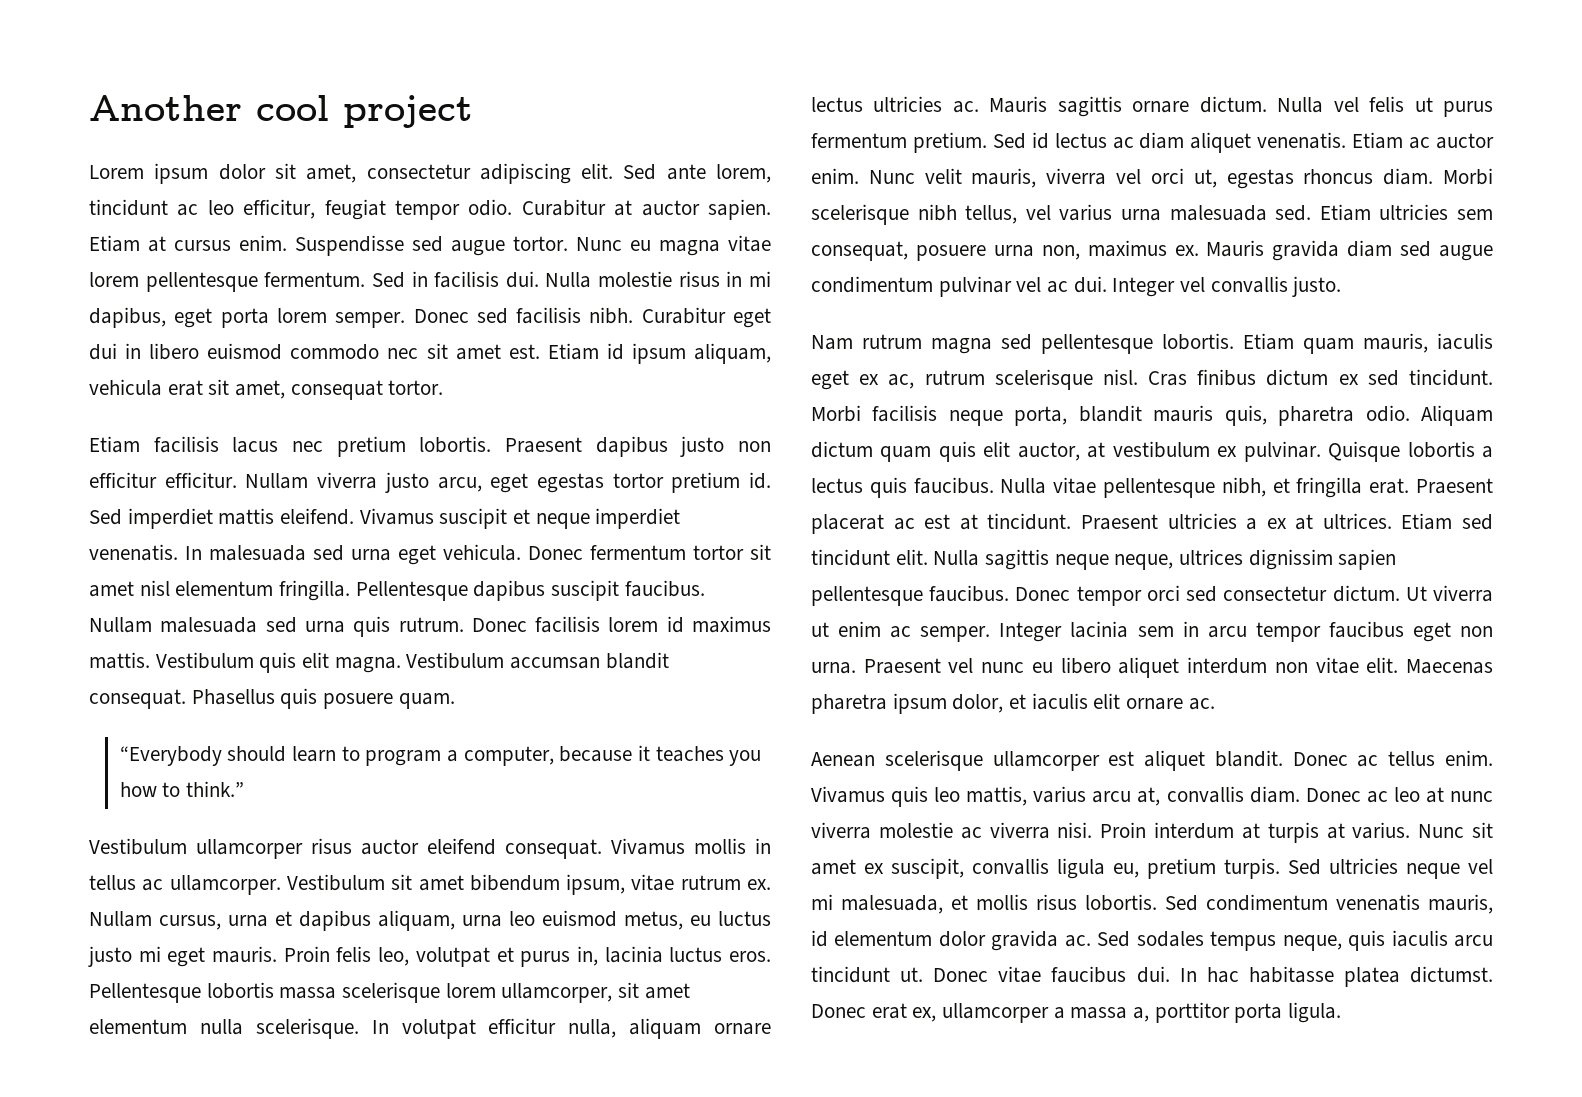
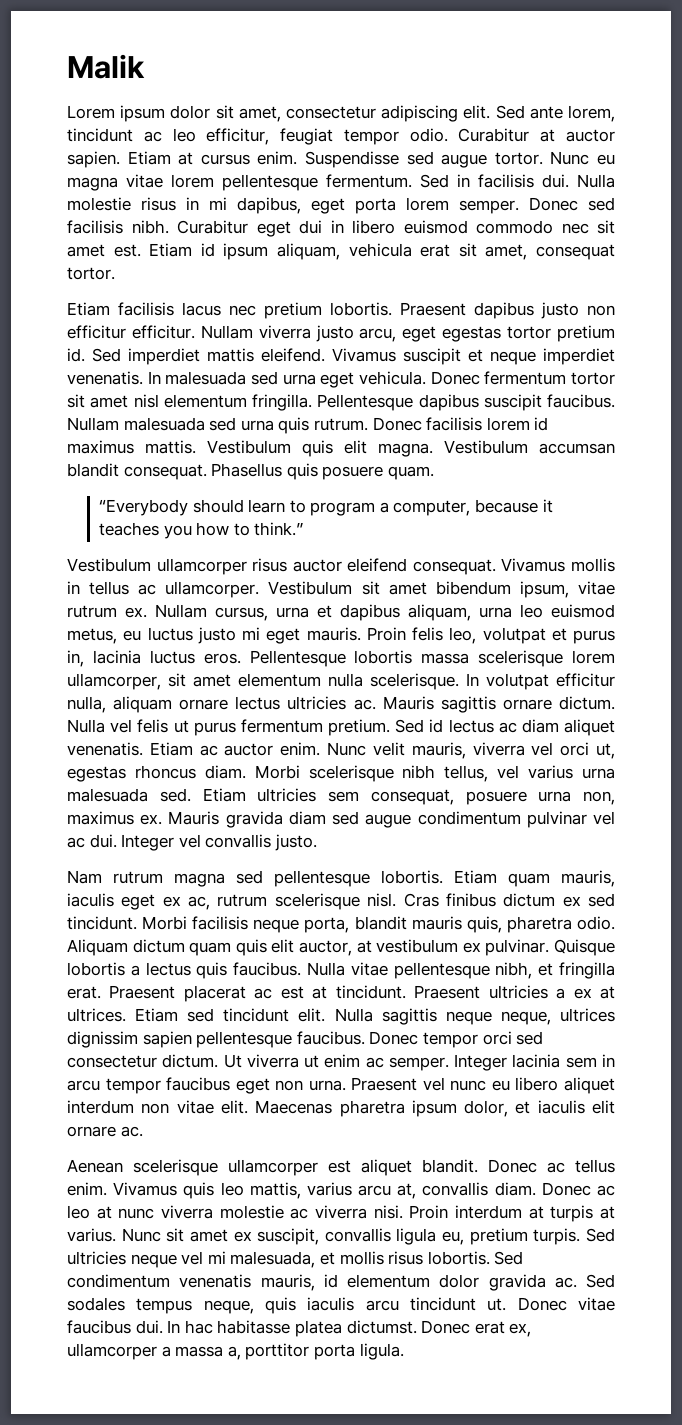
[89,95,473,128] Another cool project -> [67,54,145,79] Malik

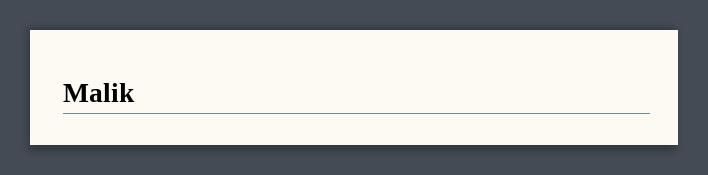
[67,105,615,122] [67,128,615,145] [67,151,616,168] [67,174,615,191] [67,197,615,214] [67,220,615,237] [67,243,616,260] [67,267,115,280] [67,302,615,319] [67,325,615,342] [67,348,615,365] [67,371,615,388] [67,394,615,411] [67,417,549,434] [67,440,615,457] [67,463,434,480] [98,499,553,516] [98,522,304,539] [67,558,615,575] [67,581,615,598] [67,604,615,621] [67,627,615,644] [67,650,615,667] [67,673,615,690] [67,696,615,713] [67,719,615,736] [67,742,615,759] [67,765,616,782] [67,788,615,805] [67,811,615,828] [67,834,317,851] [67,870,615,887] [67,893,616,910] [67,916,615,933] [67,939,616,956] [67,962,615,979] [67,985,615,1002] [67,1008,615,1025] [67,1031,544,1048] [67,1054,615,1071] [67,1077,615,1094] [67,1100,615,1117] [67,1126,143,1137] [67,1159,615,1176] [67,1182,615,1199] [67,1205,616,1222] [67,1228,615,1245] [67,1251,524,1268] [67,1274,615,1291] [67,1297,615,1314] [67,1320,532,1337] [67,1343,404,1360] // Lorem ipsum dolor sit amet, consectetur adipiscing elit. Sed ante lorem, tincidunt ac leo efficitur, feugiat tempor odio. Curabitur at auctor sapien. Etiam at cursus enim. Suspendisse sed augue tortor. Nunc eu magna vitae lorem pellentesque fermentum. Sed in facilisis dui. Nulla molestie risus in mi dapibus, eget porta lorem semper. Donec sed facilisis nibh. Curabitur eget dui in libero euismod commodo nec sit amet est. Etiam id ipsum aliquam, vehicula erat sit amet, consequat tortor. // Etiam facilisis lacus nec pretium lobortis. Praesent dapibus justo non efficitur efficitur. Nullam viverra justo arcu, eget egestas tortor pretium id. Sed imperdiet mattis eleifend. Vivamus suscipit et neque imperdiet venenatis. In malesuada sed urna eget vehicula. Donec fermentum tortor sit amet nisl elementum fringilla. Pellentesque dapibus suscipit faucibus. Nullam malesuada sed urna quis rutrum. Donec facilisis lorem id maximus mattis. Vestibulum quis elit magna. Vestibulum accumsan blandit consequat. Phasellus quis posuere quam. // “Everybody should learn to program a computer, because it teaches you how to think.” // Vestibulum ullamcorper risus auctor eleifend consequat. Vivamus mollis in tellus ac ullamcorper. Vestibulum sit amet bibendum ipsum, vitae rutrum ex. Nullam cursus, urna et dapibus aliquam, urna leo euismod metus, eu luctus justo mi eget mauris. Proin felis leo, volutpat et purus in, lacinia luctus eros. Pellentesque lobortis massa scelerisque lorem ullamcorper, sit amet elementum nulla scelerisque. In volutpat efficitur nulla, aliquam ornare lectus ultricies ac. Mauris sagittis ornare dictum. Nulla vel felis ut purus fermentum pretium. Sed id lectus ac diam aliquet venenatis. Etiam ac auctor enim. Nunc velit mauris, viverra vel orci ut, egestas rhoncus diam. Morbi scelerisque nibh tellus, vel varius urna malesuada sed. Etiam ultricies sem consequat, posuere urna non, maximus ex. Mauris gravida diam sed augue condimentum pulvinar vel ac dui. Integer vel convallis justo. // Nam rutrum magna sed pellentesque lobortis. Etiam quam mauris, iaculis eget ex ac, rutrum scelerisque nisl. Cras finibus dictum ex sed tincidunt. Morbi facilisis neque porta, blandit mauris quis, pharetra odio. Aliquam dictum quam quis elit auctor, at vestibulum ex pulvinar. Quisque lobortis a lectus quis faucibus. Nulla vitae pellentesque nibh, et fringilla erat. Praesent placerat ac est at tincidunt. Praesent ultricies a ex at ultrices. Etiam sed tincidunt elit. Nulla sagittis neque neque, ultrices dignissim sapien pellentesque faucibus. Donec tempor orci sed consectetur dictum. Ut viverra ut enim ac semper. Integer lacinia sem in arcu tempor faucibus eget non urna. Praesent vel nunc eu libero aliquet interdum non vitae elit. Maecenas pharetra ipsum dolor, et iaculis elit ornare ac. // Aenean scelerisque ullamcorper est aliquet blandit. Donec ac tellus enim. Vivamus quis leo mattis, varius arcu at, convallis diam. Donec ac leo at nunc viverra molestie ac viverra nisi. Proin interdum at turpis at varius. Nunc sit amet ex suscipit, convallis ligula eu, pretium turpis. Sed ultricies neque vel mi malesuada, et mollis risus lobortis. Sed condimentum venenatis mauris, id elementum dolor gravida ac. Sed sodales tempus neque, quis iaculis arcu tincidunt ut. Donec vitae faucibus dui. In hac habitasse platea dictumst. Donec erat ex, ullamcorper a massa a, porttitor porta ligula. -> (135, 92) none

